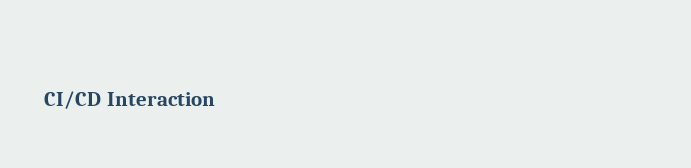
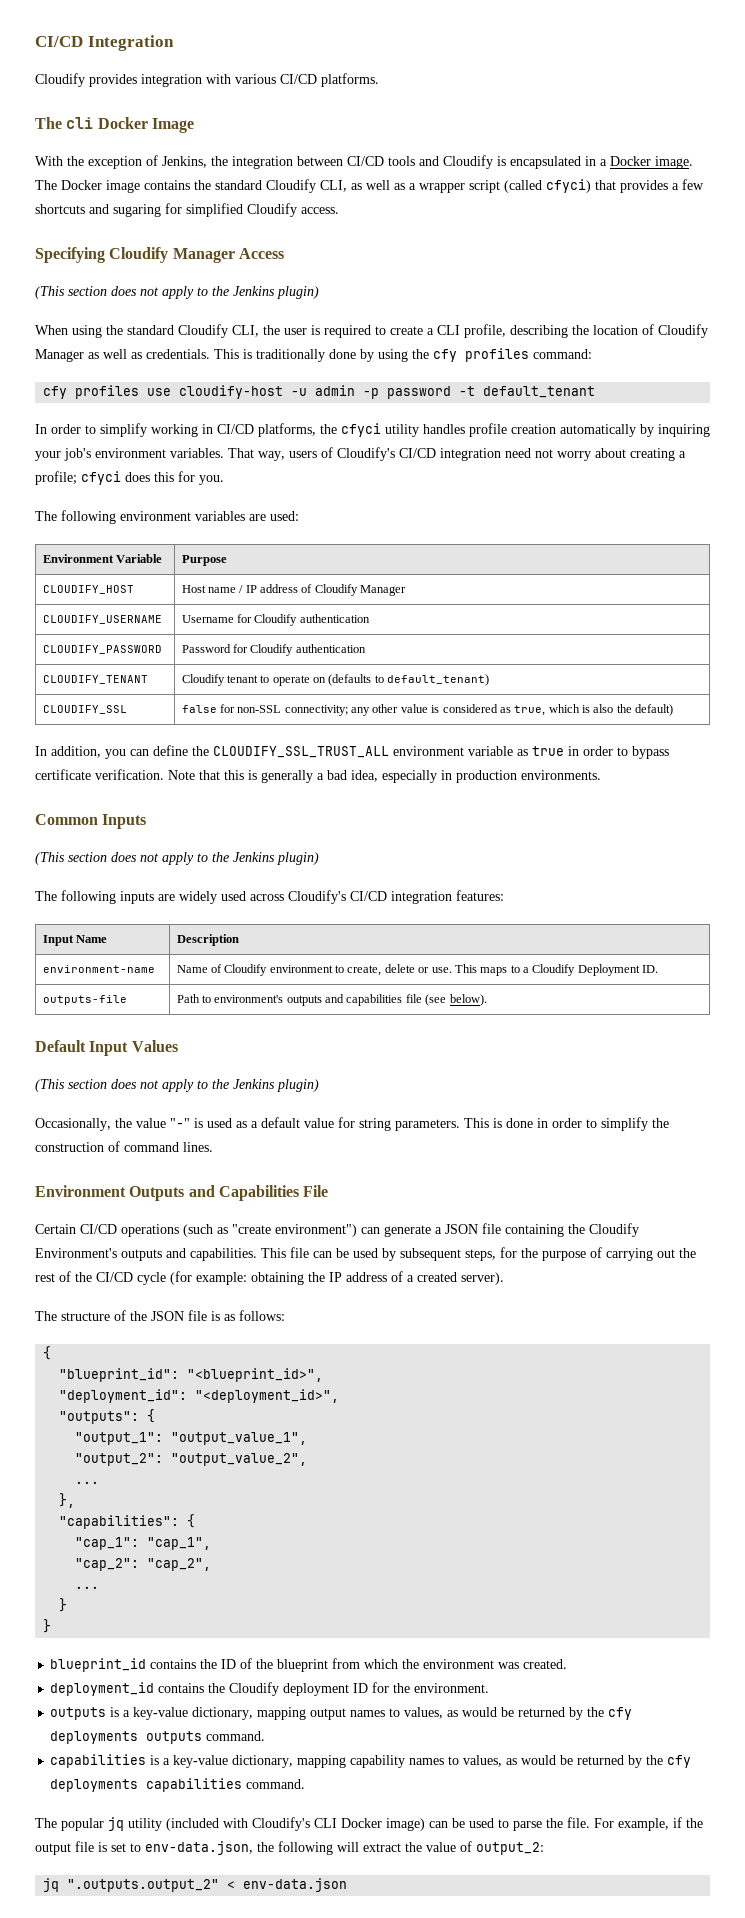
[44,91,215,109] CI/CD Interaction -> [35,35,174,51] [35,73,379,87] [35,117,194,133] [35,155,693,169] [35,179,704,193] [35,203,339,217] [35,247,284,263] [35,286,319,299] [35,324,708,338] [35,348,592,362] [43,385,596,399] [35,423,710,437] [35,447,686,461] [35,471,224,485] [35,510,299,524] [42,554,162,563] [181,555,227,566] [42,585,134,594] [181,584,407,596] [42,615,162,624] [181,614,370,626] [42,645,162,654] [181,644,366,656] [42,675,148,684] [181,674,490,686] [42,705,127,714] [181,704,674,716] [35,745,669,759] [35,769,601,783] [35,814,147,829] [35,852,319,865] [35,890,504,904] [42,935,107,946] [176,934,239,946] [42,965,155,973] [176,964,659,976] [42,995,127,1005] [176,994,487,1006] [35,1040,178,1056] [35,1079,319,1092] [35,1117,669,1131] [35,1141,213,1152] [35,1185,329,1201] [35,1223,639,1237] [35,1247,696,1261] [35,1271,504,1285] [35,1310,285,1321] [43,1346,52,1360] [59,1368,324,1382] [59,1389,340,1403] [59,1409,156,1424] [75,1432,308,1445] [75,1453,308,1466] [75,1481,100,1484] [59,1493,76,1508] [59,1514,196,1529] [75,1537,212,1550] [75,1558,212,1571] [75,1586,100,1589] [59,1598,68,1612] [43,1619,52,1633] [50,1658,568,1672] [50,1682,490,1696] [50,1707,633,1720] [50,1731,266,1744] [50,1754,692,1768] [50,1778,306,1792] [35,1817,703,1831] [35,1841,544,1855] [43,1878,348,1892] CI/CD Integration // Cloudify provides integration with various CI/CD platforms. // The cli Docker Image // With the exception of Jenkins, the integration between CI/CD tools and Cloudify is encapsulated in a Docker image. The Docker image contains the standard Cloudify CLI, as well as a wrapper script (called cfyci) that provides a few shortcuts and sugaring for simplified Cloudify access. // Specifying Cloudify Manager Access // (This section does not apply to the Jenkins plugin) // When using the standard Cloudify CLI, the user is required to create a CLI profile, describing the location of Cloudify Manager as well as credentials. This is traditionally done by using the cfy profiles command: // cfy profiles use cloudify-host -u admin -p password -t default_tenant // In order to simplify working in CI/CD platforms, the cfyci utility handles profile creation automatically by inquiring your job's environment variables. That way, users of Cloudify's CI/CD integration need not worry about creating a profile; cfyci does this for you. // The following environment variables are used: // Environment Variable | Purpose // CLOUDIFY_HOST | Host name / IP address of Cloudify Manager // CLOUDIFY_USERNAME | Username for Cloudify authentication // CLOUDIFY_PASSWORD | Password for Cloudify authentication // CLOUDIFY_TENANT | Cloudify tenant to operate on (defaults to default_tenant) // CLOUDIFY_SSL | false for non-SSL connectivity; any other value is considered as true, which is also the default) // In addition, you can define the CLOUDIFY_SSL_TRUST_ALL environment variable as true in order to bypass certificate verification. Note that this is generally a bad idea, especially in production environments. // Common Inputs // (This section does not apply to the Jenkins plugin) // The following inputs are widely used across Cloudify's CI/CD integration features: // Input Name | Description // environment-name | Name of Cloudify environment to create, delete or use. This maps to a Cloudify Deployment ID. // outputs-file | Path to environment's outputs and capabilities file (see below). // Default Input Values // (This section does not apply to the Jenkins plugin) // Occasionally, the value "-" is used as a default value for string parameters. This is done in order to simplify the construction of command lines. // Environment Outputs and Capabilities File // Certain CI/CD operations (such as "create environment") can generate a JSON file containing the Cloudify Environment's outputs and capabilities. This file can be used by subsequent steps, for the purpose of carrying out the rest of the CI/CD cycle (for example: obtaining the IP address of a created server). // The structure of the JSON file is as follows: // { // "blueprint_id": "<blueprint_id>", // "deployment_id": "<deployment_id>", // "outputs": { // "output_1": "output_value_1", // "output_2": "output_value_2", // ... // }, // "capabilities": { // "cap_1": "cap_1", // "cap_2": "cap_2", // ... // } // } // blueprint_id contains the ID of the blueprint from which the environment was created. // deployment_id contains the Cloudify deployment ID for the environment. // outputs is a key-value dictionary, mapping output names to values, as would be returned by the cfy deployments outputs command. // capabilities is a key-value dictionary, mapping capability names to values, as would be returned by the cfy deployments capabilities command. // The popular jq utility (included with Cloudify's CLI Docker image) can be used to parse the file. For example, if the output file is set to env-data.json, the following will extract the value of output_2: // jq ".outputs.output_2" < env-data.json

